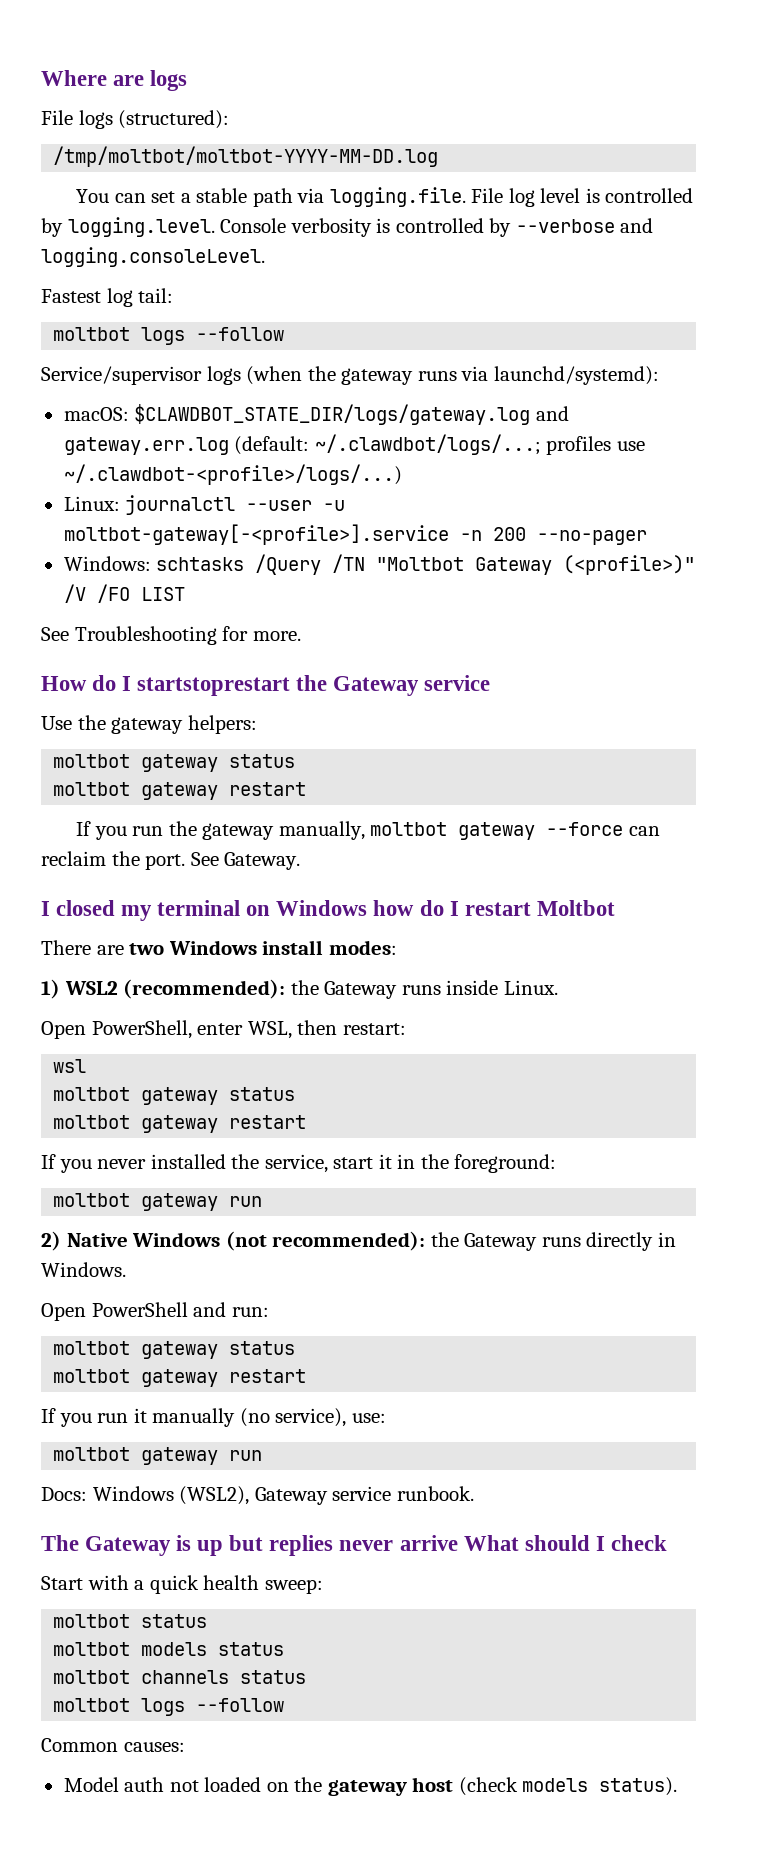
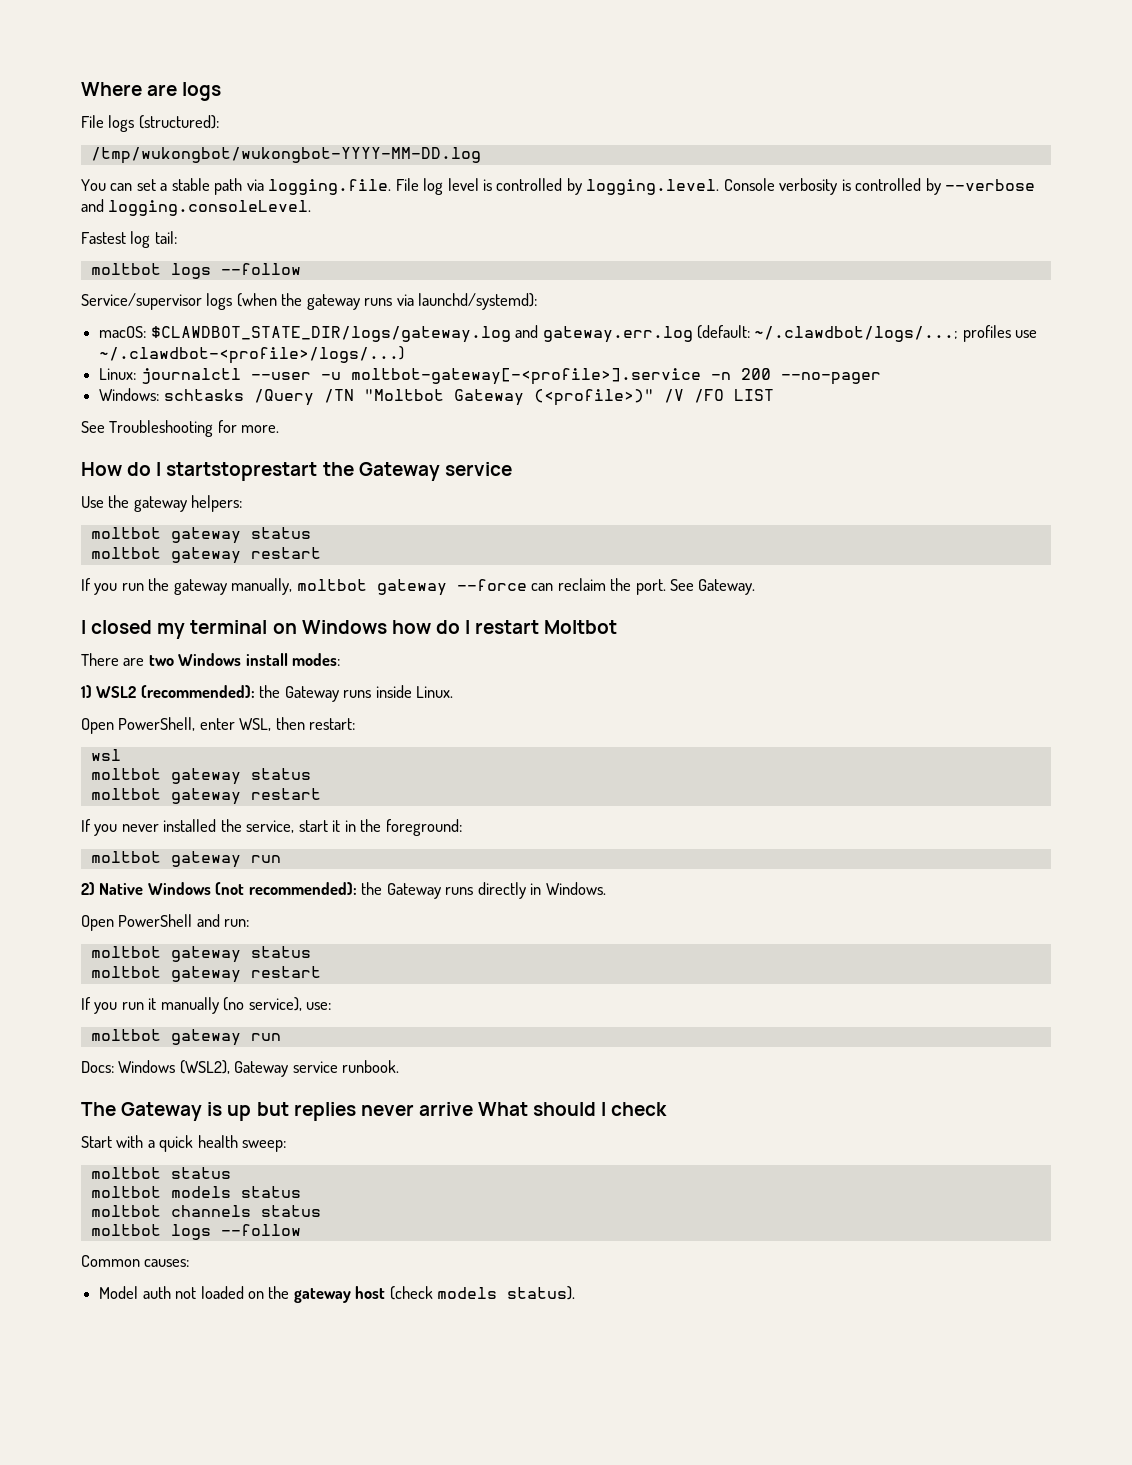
[53,146,439,167] /tmp/moltbot/moltbot-YYYY-MM-DD.log -> [90,147,481,164] /tmp/wukongbot/wukongbot-YYYY-MM-DD.log

